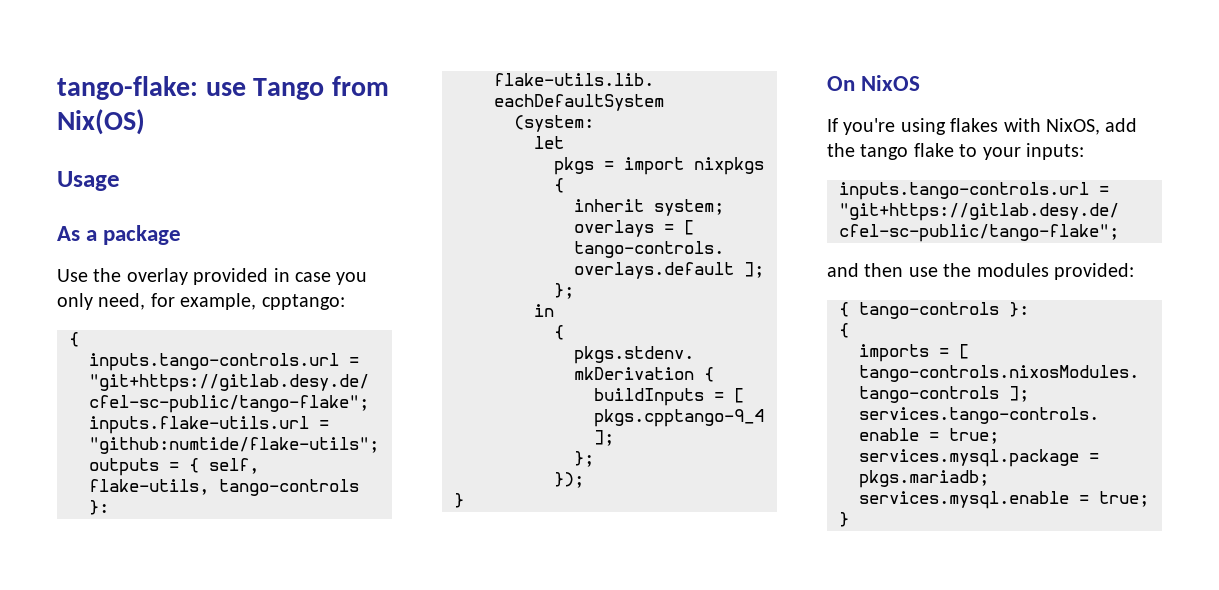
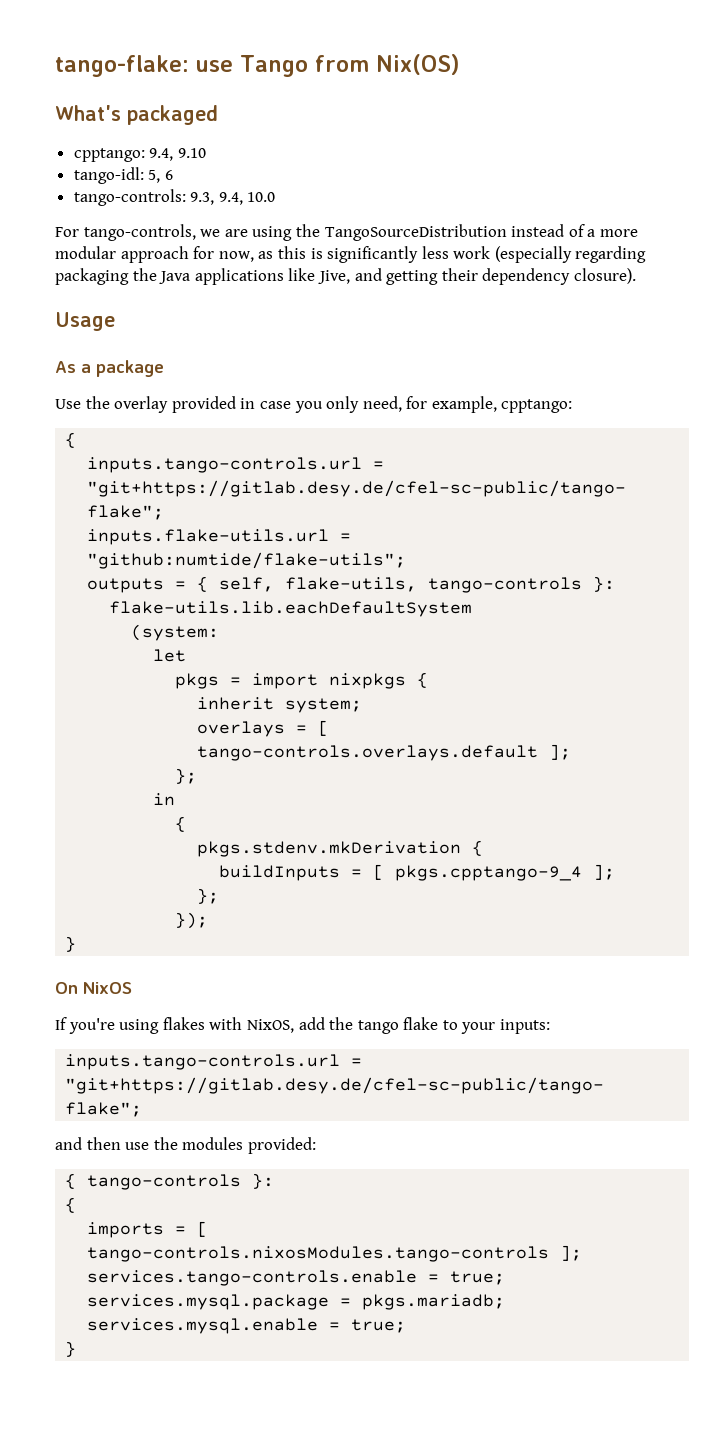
(145, 122) none -> [55,105,218,125] [73,148,206,162] [73,167,173,184] [73,189,276,206] [55,224,638,241] [55,246,647,263] [55,268,636,285] // What's packaged // cpptango: 9.4, 9.10 // tango-idl: 5, 6 // tango-controls: 9.3, 9.4, 10.0 // For tango-controls, we are using the TangoSourceDistribution instead of a more modular approach for now, as this is significantly less work (especially regarding packaging the Java applications like Jive, and getting their dependency closure).

